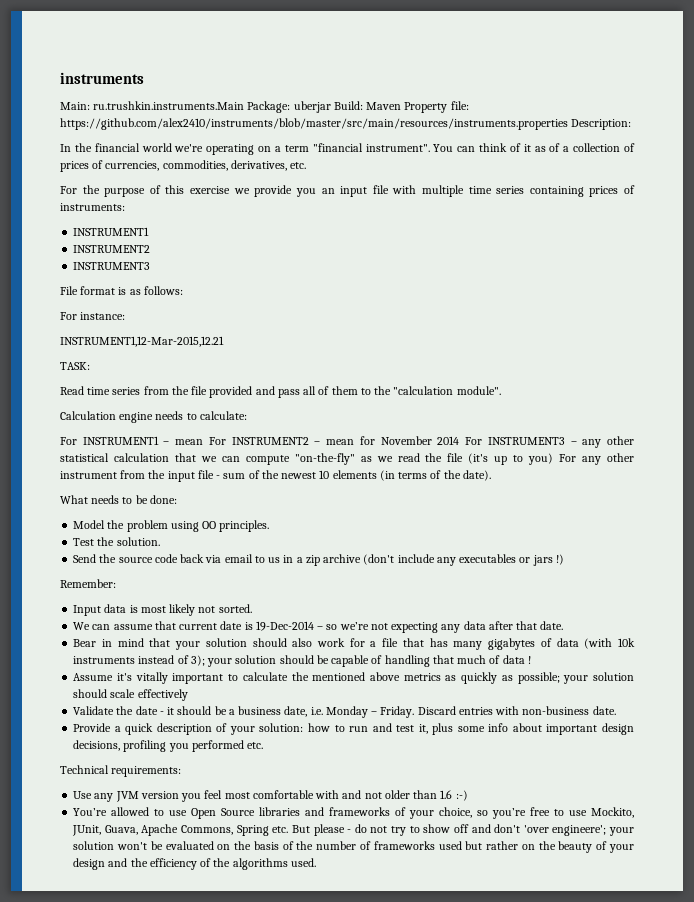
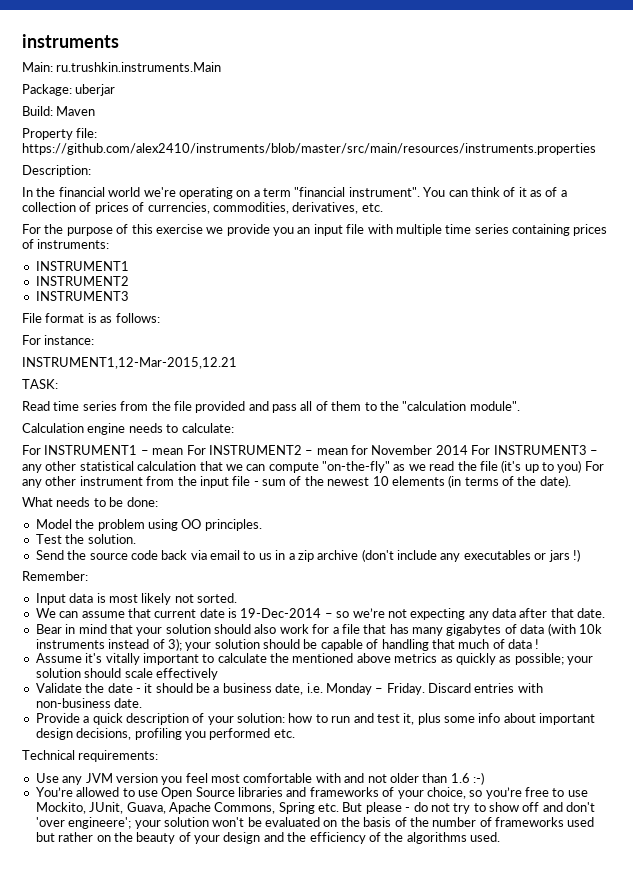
(245, 105) none -> (222, 67) //
(331, 107) none -> (116, 90) //
(402, 106) none -> (96, 111) //
(568, 124) none -> (596, 149) //

